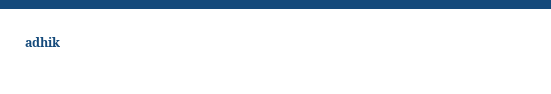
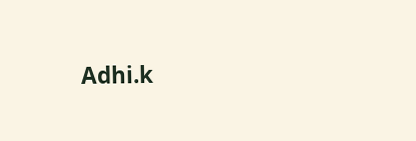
[25,37,60,47] adhik -> [80,64,154,84] Adhi.k

